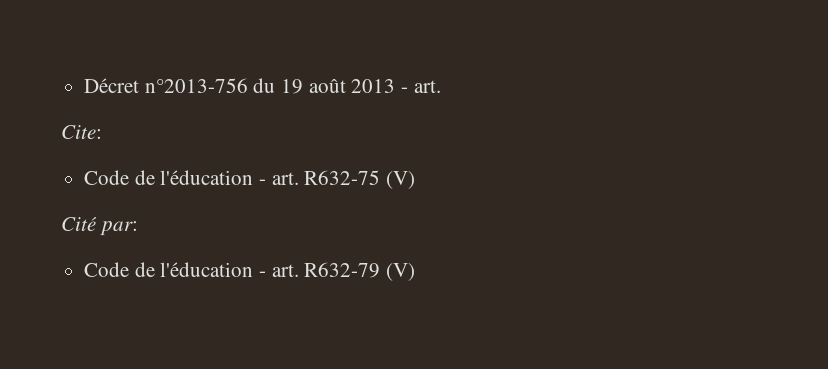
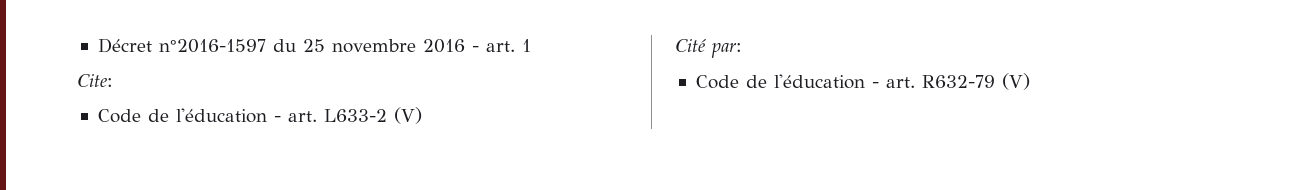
[144,78,441,94] n°2013-756 du 19 août 2013 - art. -> [158,39,531,53] n°2016-1597 du 25 novembre 2016 - art. 1
[304,170,381,185] R632-75 -> [323,109,387,122] L633-2

